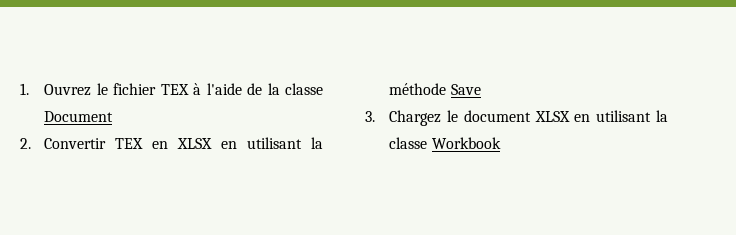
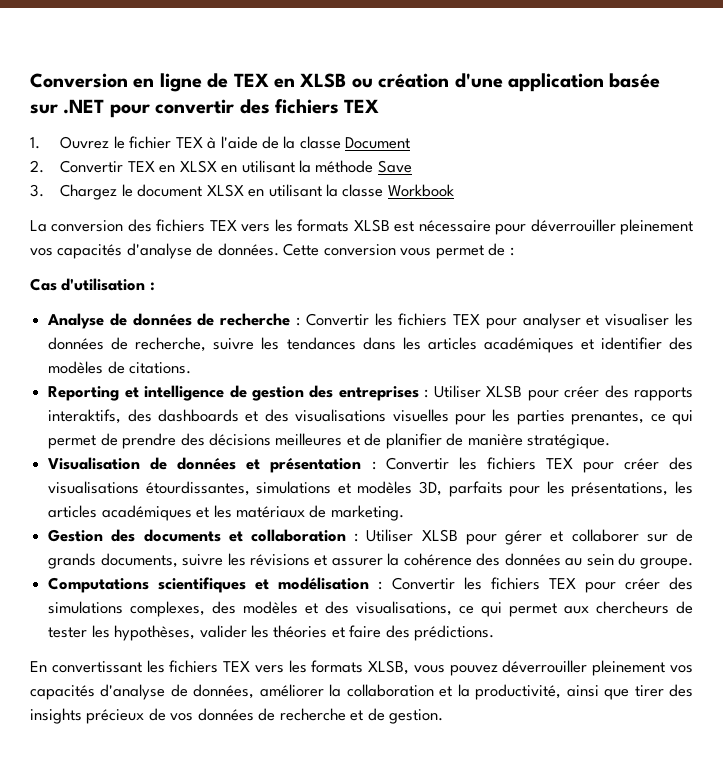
(20, 89) none -> [30,73,661,92] [30,99,380,118] Conversion en ligne de TEX en XLSB ou création d'une application basée sur .NET pour convertir des fichiers TEX //
(501, 143) none -> [30,219,693,235] [30,243,514,259] [30,278,155,291] [47,313,693,329] [48,337,693,353] [48,361,192,374] [48,385,694,401] [48,409,693,425] [48,433,611,449] [48,457,693,473] [48,481,693,497] [48,505,404,521] [48,529,693,545] [48,553,693,569] [48,577,694,593] [48,601,693,617] [48,625,495,641] [30,660,693,676] [30,684,693,700] [30,708,444,724] // La conversion des fichiers TEX vers les formats XLSB est nécessaire pour déverrouiller pleinement vos capacités d'analyse de données. Cette conversion vous permet de : // Cas d'utilisation : // Analyse de données de recherche : Convertir les fichiers TEX pour analyser et visualiser les données de recherche, suivre les tendances dans les articles académiques et identifier des modèles de citations. // Reporting et intelligence de gestion des entreprises : Utiliser XLSB pour créer des rapports interaktifs, des dashboards et des visualisations visuelles pour les parties prenantes, ce qui permet de prendre des décisions meilleures et de planifier de manière stratégique. // Visualisation de données et présentation : Convertir les fichiers TEX pour créer des visualisations étourdissantes, simulations et modèles 3D, parfaits pour les présentations, les articles académiques et les matériaux de marketing. // Gestion des documents et collaboration : Utiliser XLSB pour gérer et collaborer sur de grands documents, suivre les révisions et assurer la cohérence des données au sein du groupe. // Computations scientifiques et modélisation : Convertir les fichiers TEX pour créer des simulations complexes, des modèles et des visualisations, ce qui permet aux chercheurs de tester les hypothèses, valider les théories et faire des prédictions. // En convertissant les fichiers TEX vers les formats XLSB, vous pouvez déverrouiller pleinement vos capacités d'analyse de données, améliorer la collaboration et la productivité, ainsi que tirer des insights précieux de vos données de recherche et de gestion.

